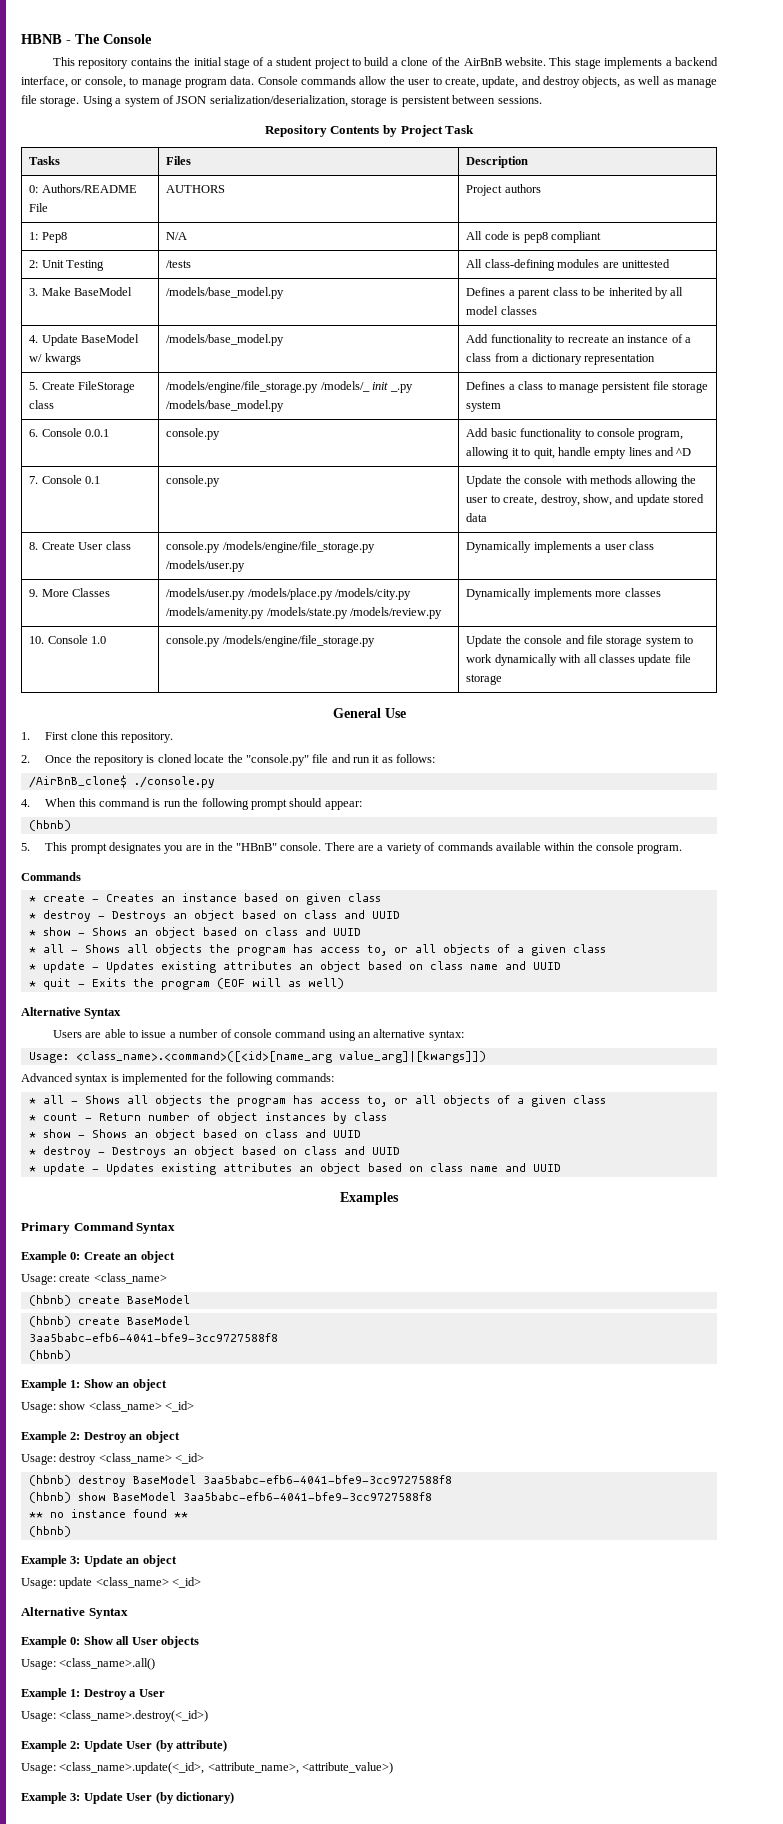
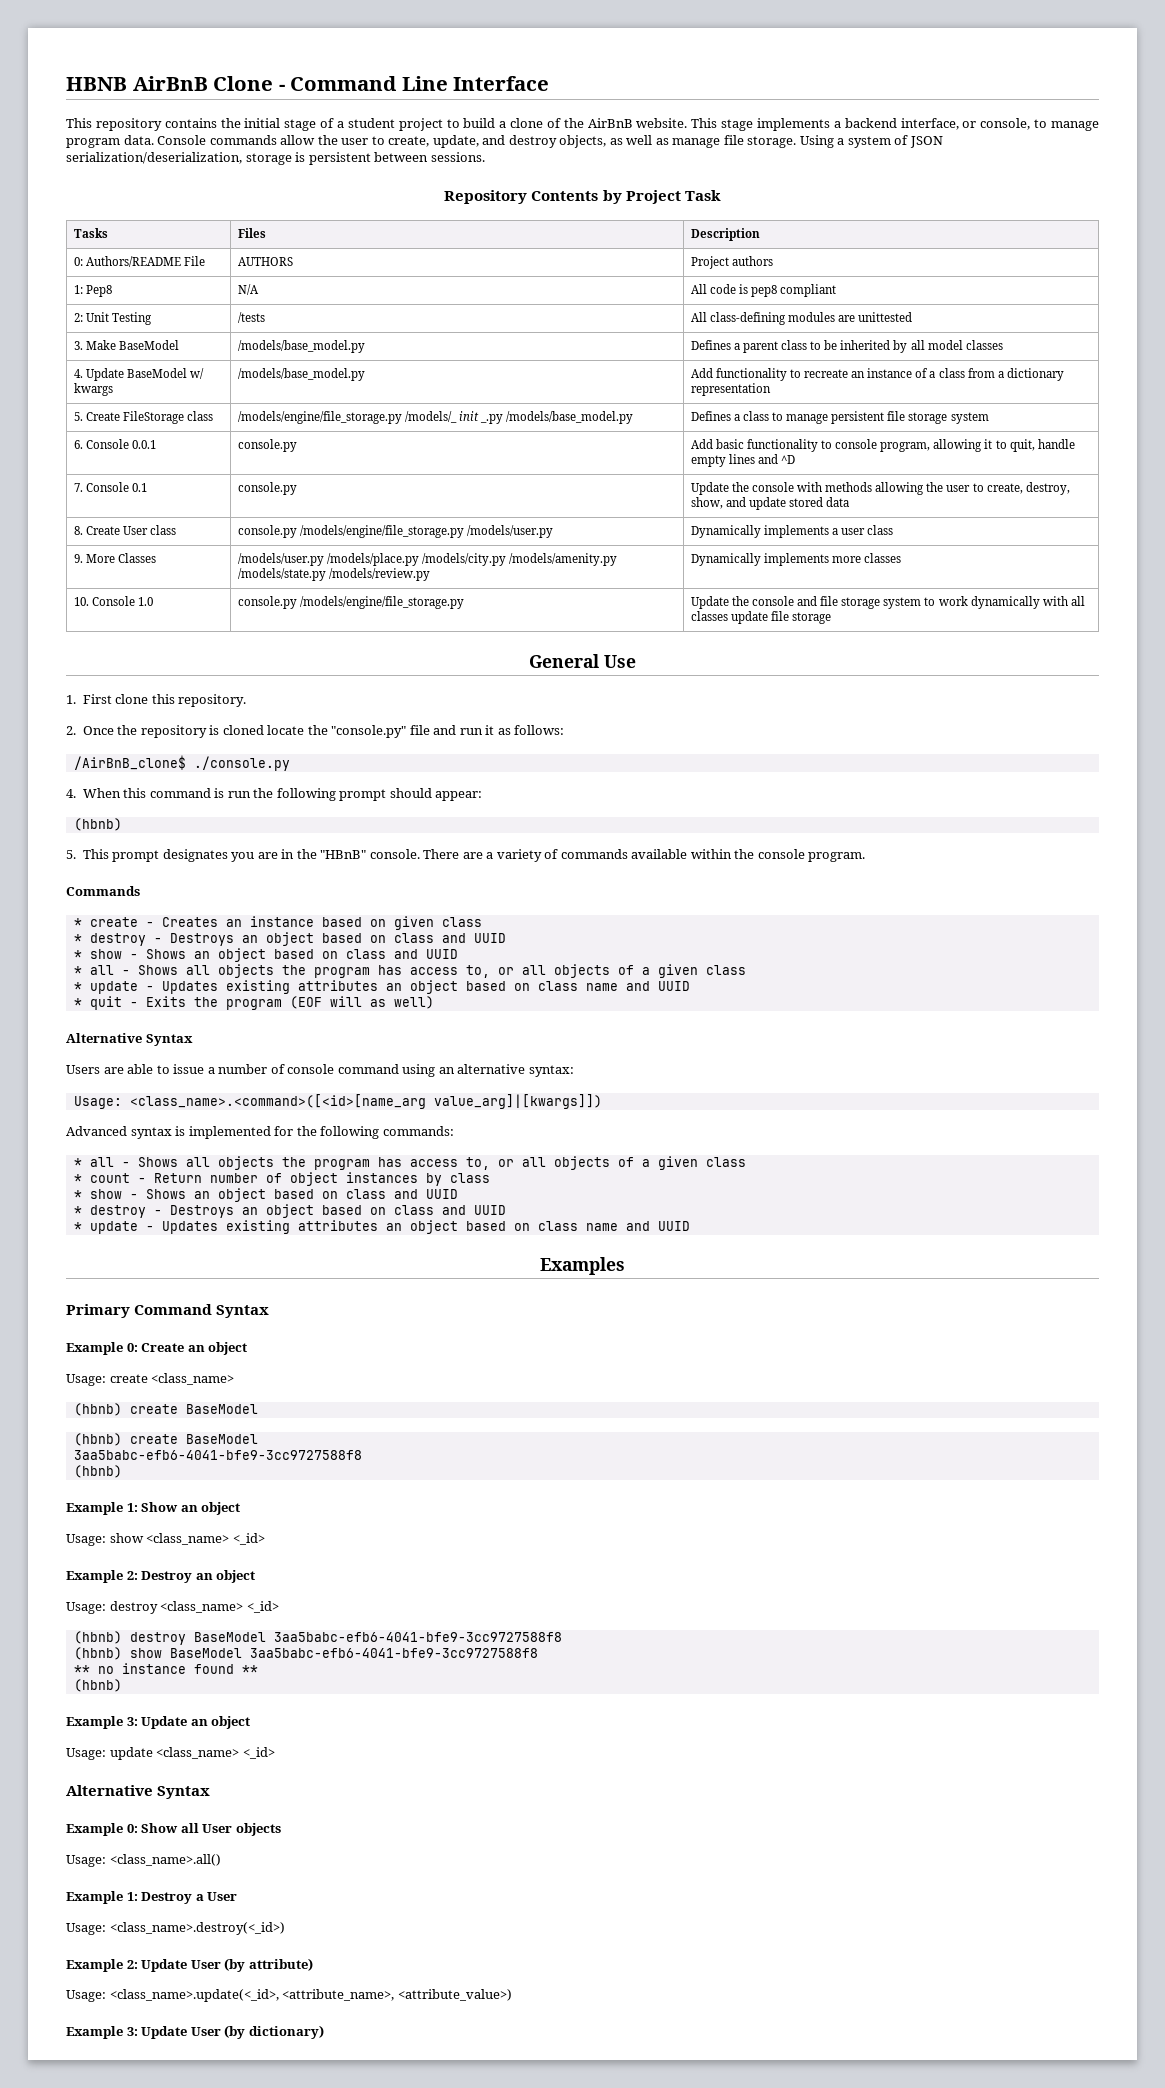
[66,34,152,44] - The Console -> [132,76,550,91] AirBnB Clone - Command Line Interface

